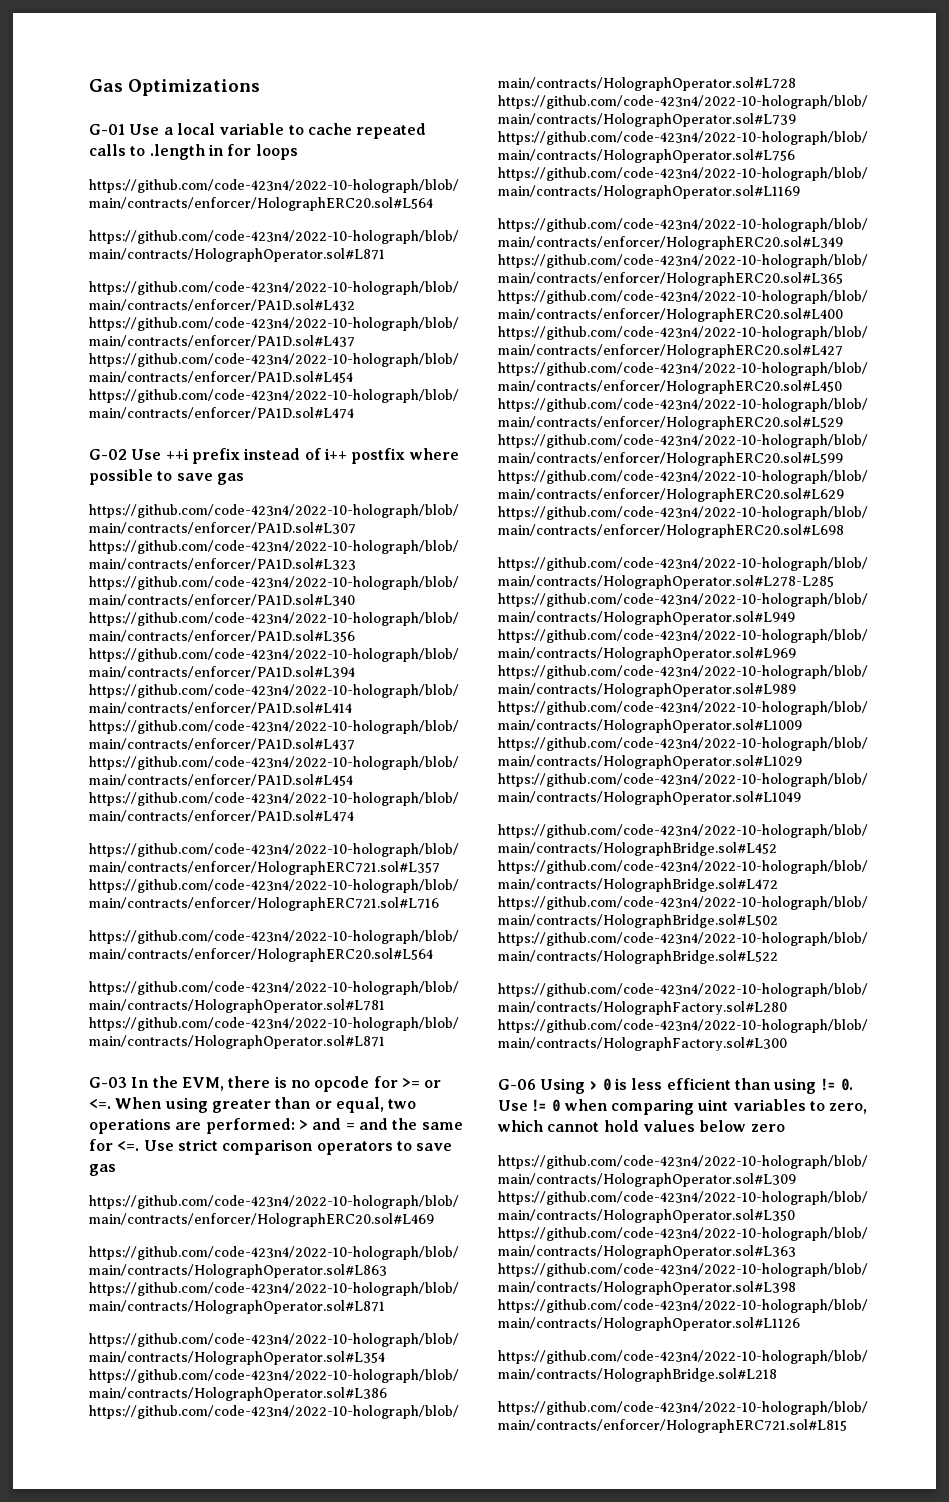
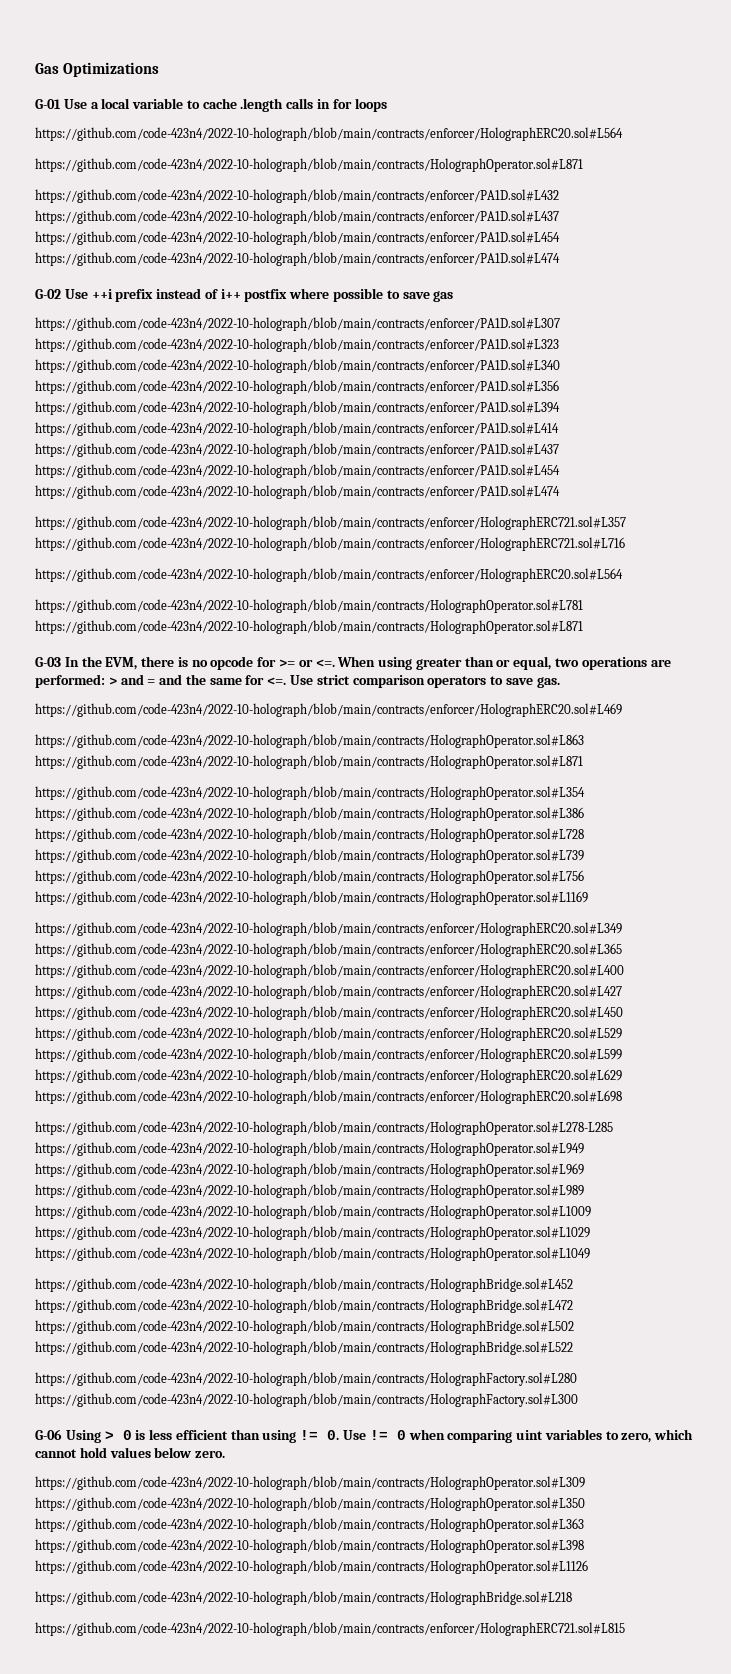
[356,123,427,139] [89,144,205,160] repeated calls to .length -> [240,98,314,112] .length calls
[89,1164,116,1176] gas -> [536,677,560,688] gas.
[750,1124,785,1132] zero -> [195,1450,226,1458] zero.

